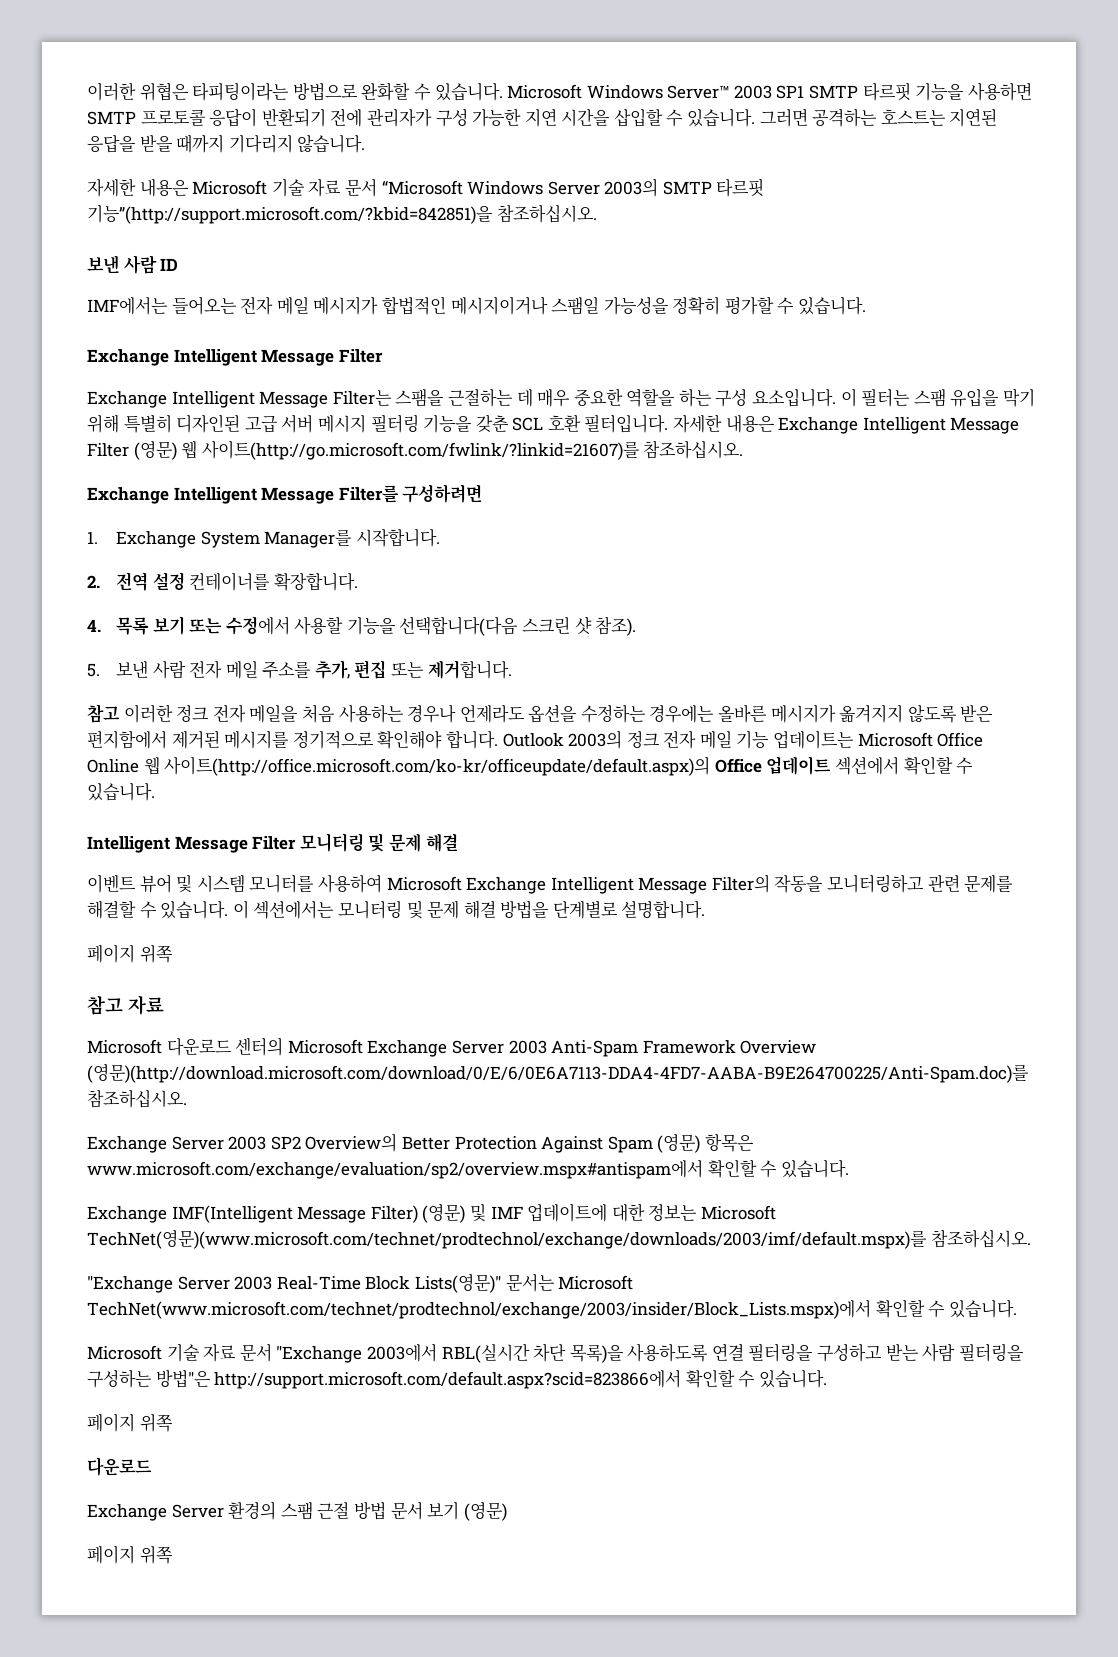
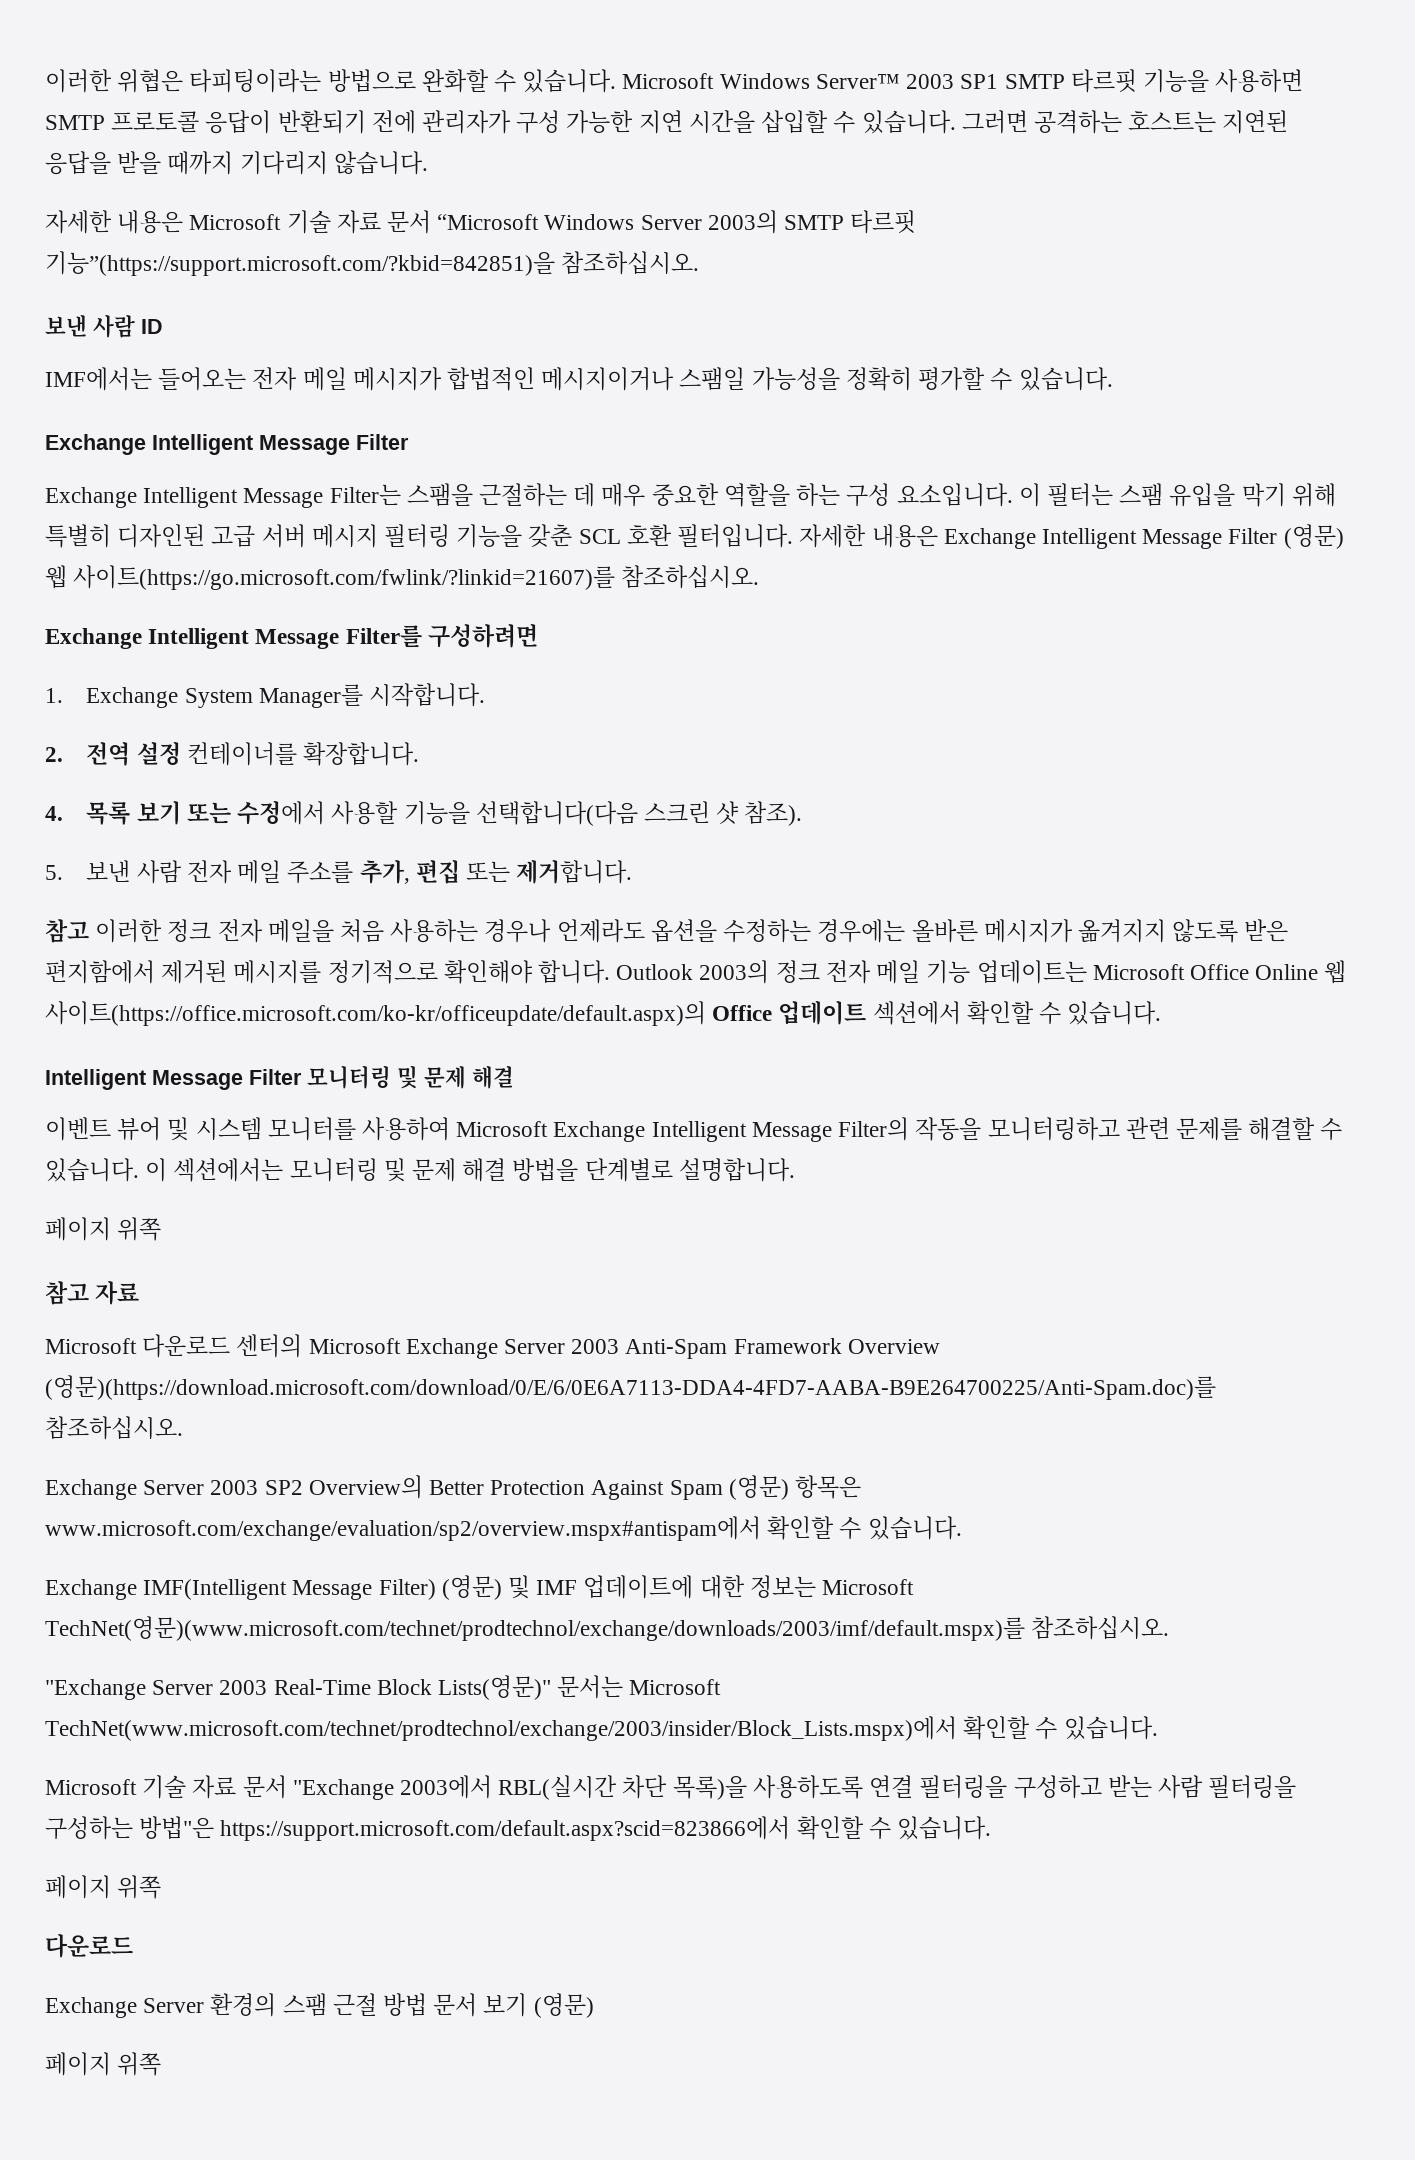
[87,205,493,224] 기능”(http://support.microsoft.com/?kbid=842851)을 -> [45,251,555,276] 기능”(https://support.microsoft.com/?kbid=842851)을
[201,440,640,460] 사이트(http://go.microsoft.com/fwlink/?linkid=21607)를 -> [73,565,616,590] 사이트(https://go.microsoft.com/fwlink/?linkid=21607)를
[164,756,711,776] 사이트(http://office.microsoft.com/ko-kr/officeupdate/default.aspx)의 -> [45,1001,706,1026] 사이트(https://office.microsoft.com/ko-kr/officeupdate/default.aspx)의
[87,1064,1029,1083] (영문)(http://download.microsoft.com/download/0/E/6/0E6A7113-DDA4-4FD7-AABA-B9E264700225/Anti-Spam.doc)를 -> [45,1375,1216,1400] (영문)(https://download.microsoft.com/download/0/E/6/0E6A7113-DDA4-4FD7-AABA-B9E264700225/Anti-Spam.doc)를
[214,1369,682,1389] http://support.microsoft.com/default.aspx?scid=823866에서 -> [220,1816,791,1841] https://support.microsoft.com/default.aspx?scid=823866에서

